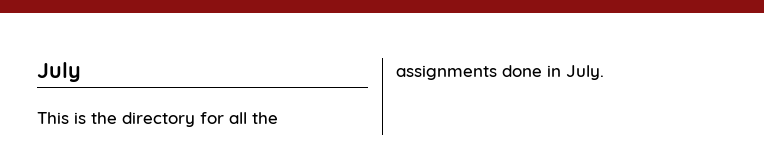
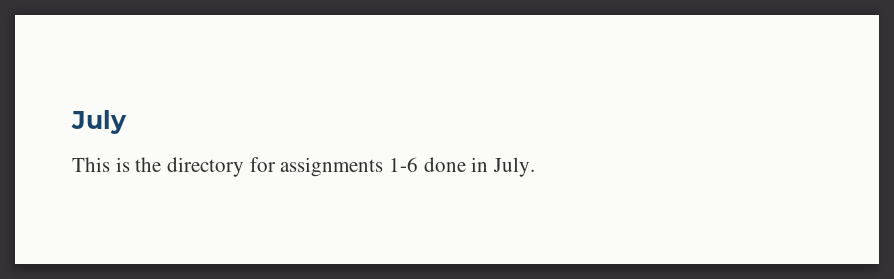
[229,112,278,124] [396,65,497,80] all the assignments -> [280,157,419,177] assignments 1-6

